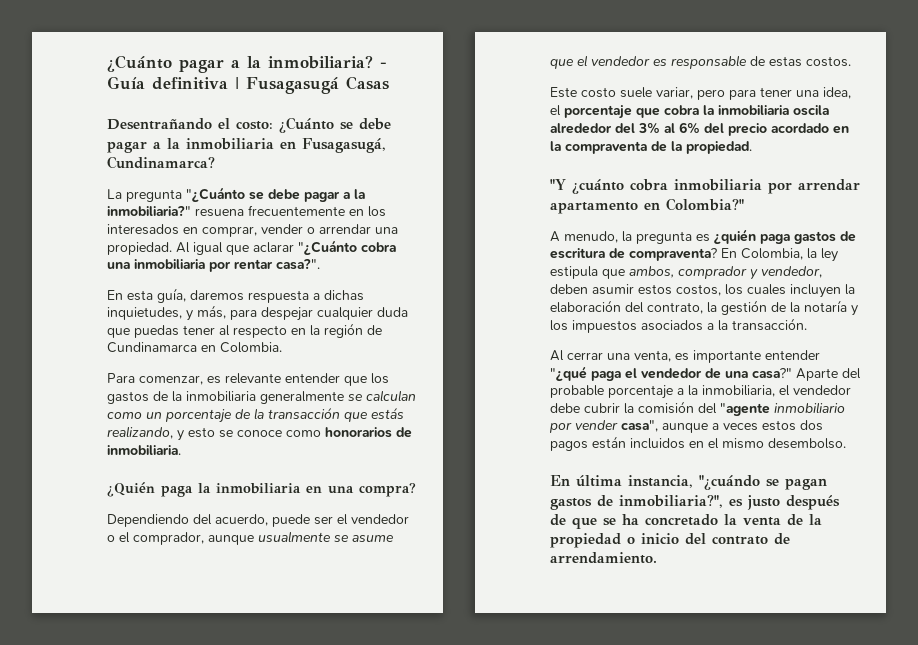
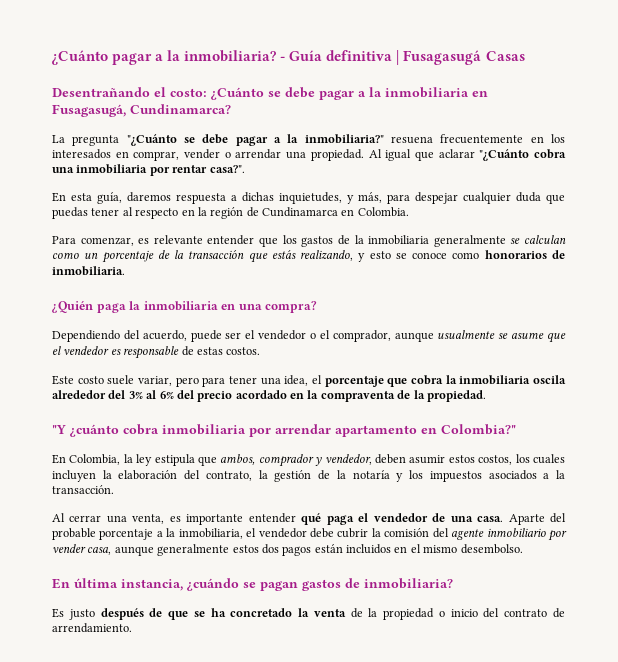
[550,229,856,244] [550,248,717,261] A menudo, la pregunta es ¿quién paga gastos de escritura de compraventa? -> (516, 429) none
[550,366,587,381] "¿qué -> [301,513,322,525] qué
[752,368,792,379] casa?" -> [477,516,504,522] casa.
[720,403,770,416] "agente -> [451,529,485,540] agente
[621,420,758,433] casa", aunque a veces -> [87,544,230,556] casa, aunque generalmente
[699,475,760,491] "¿cuándo -> [187,578,239,591] ¿cuándo
[619,495,743,508] inmobiliaria?", es -> [364,578,453,589] [52,608,64,618] inmobiliaria? // Es

